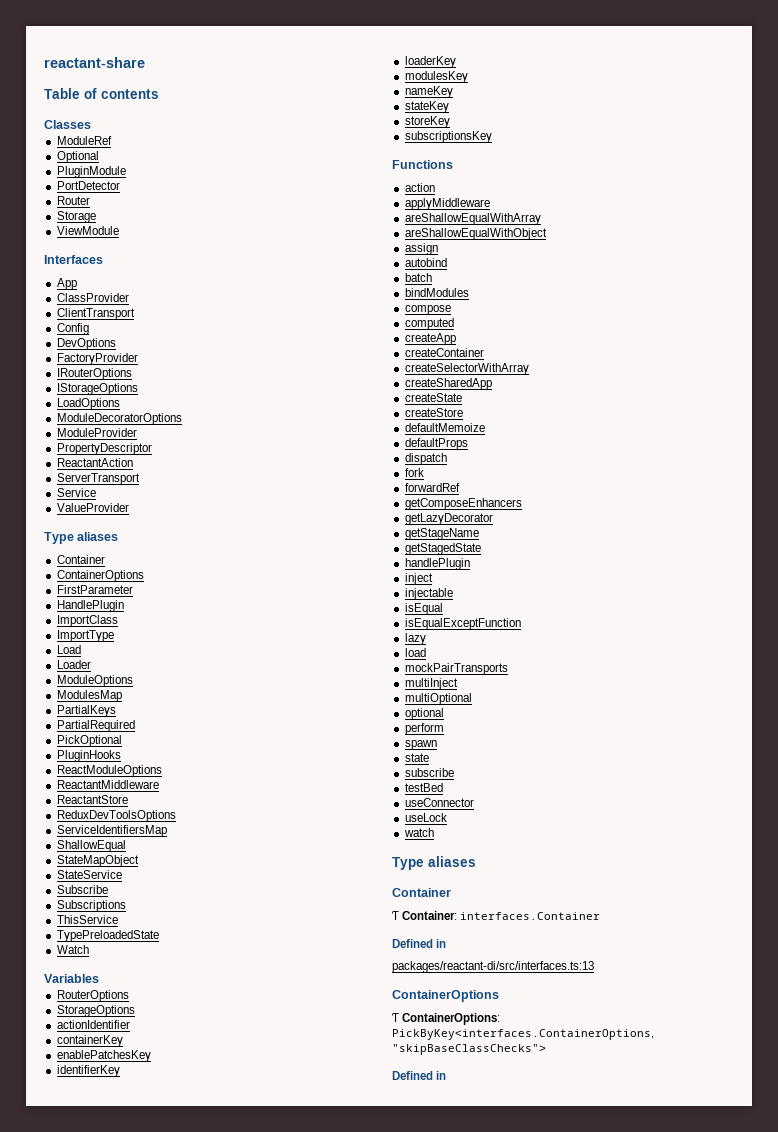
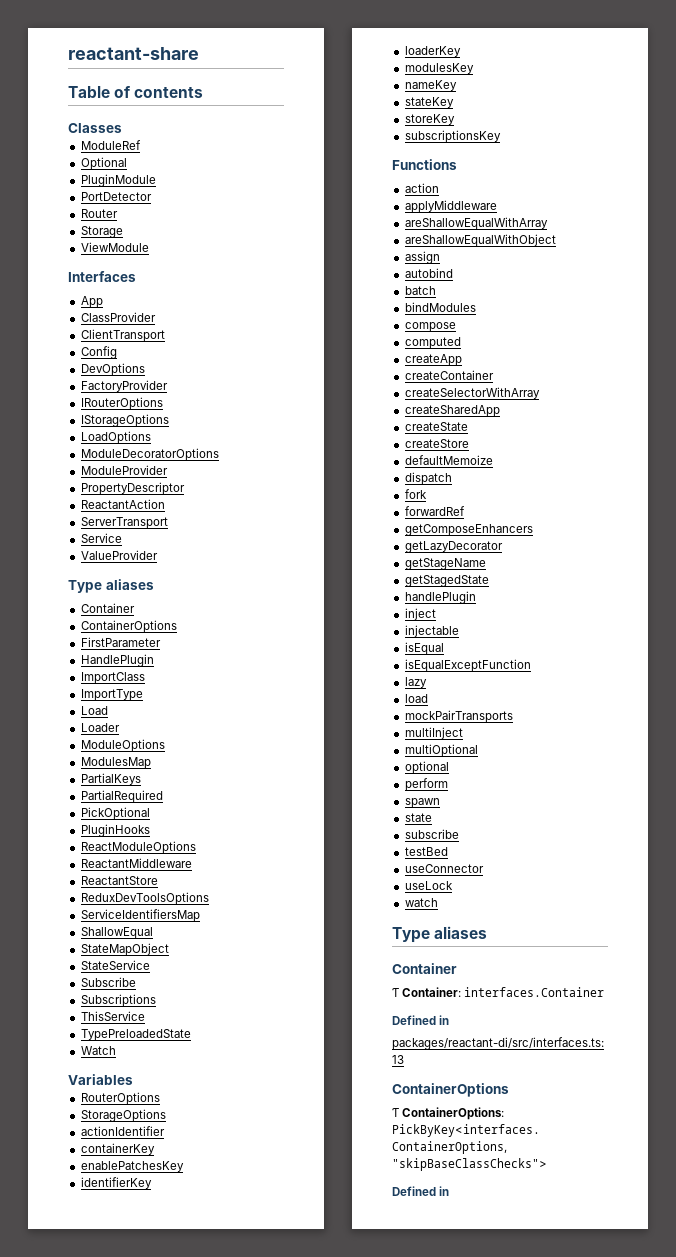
[404,438,468,450] // defaultProps -> (493, 460) none

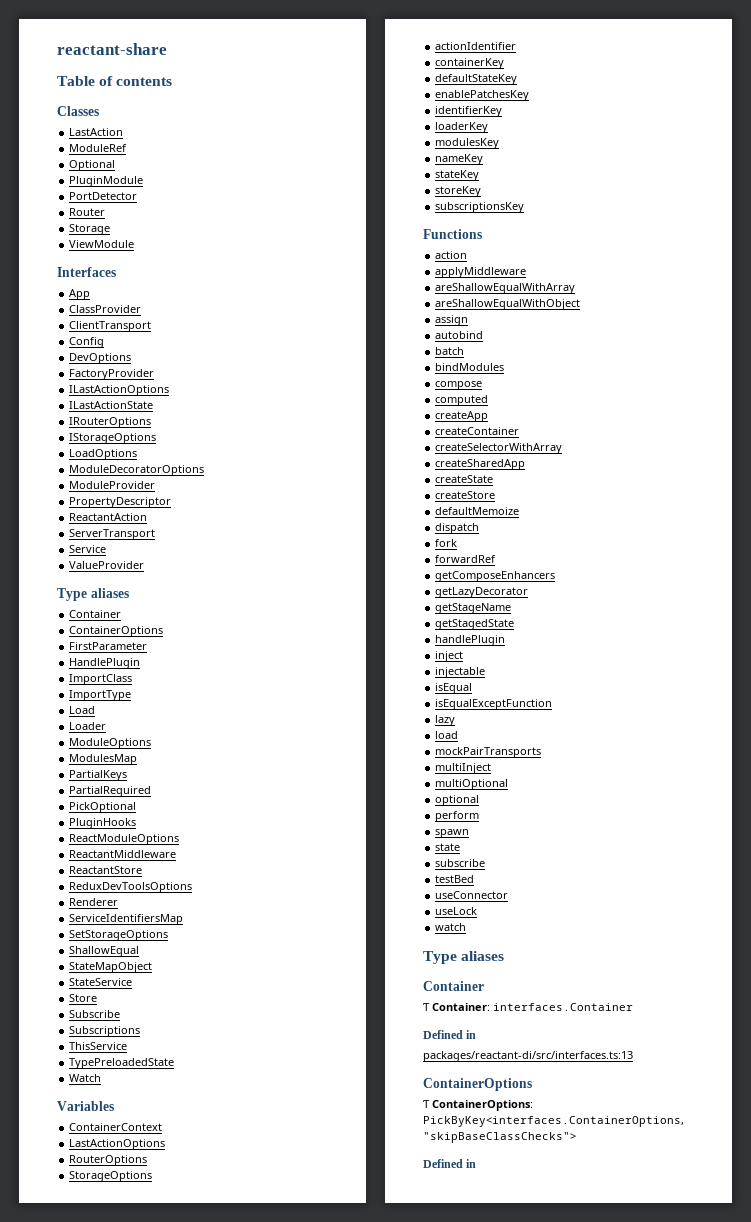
(122, 128) none -> [69,128,124,136] // LastAction
(168, 386) none -> [69,385,170,396] [69,401,154,409] // ILastActionOptions // ILastActionState
(209, 898) none -> [69,898,119,906] // Renderer
(200, 915) none -> [69,930,169,941] // SetStorageOptions
(150, 965) none -> [69,994,98,1002] // Store
(133, 1079) none -> [69,1123,163,1131] [69,1139,166,1150] // ContainerContext // LastActionOptions
(155, 1149) none -> [435,74,518,85] // defaultStateKey

